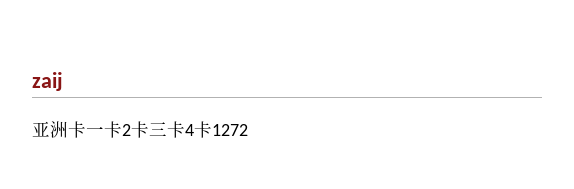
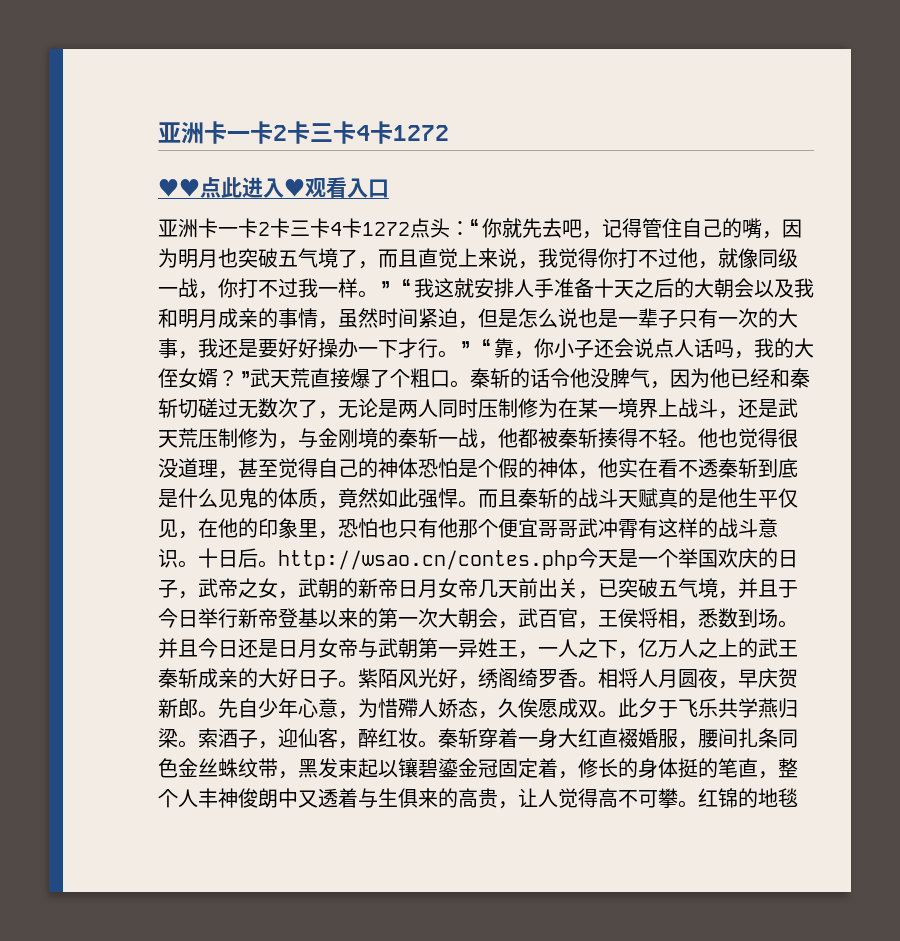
[32,72,63,91] [32,121,248,138] zaij // 亚洲卡一卡2卡三卡4卡1272 -> [158,121,449,144] [158,177,389,198] [158,218,802,239] [158,248,798,269] [158,278,814,299] [158,308,798,329] [158,338,814,359] [158,368,810,389] [158,398,798,419] [158,428,798,449] [158,458,798,479] [158,488,798,509] [158,518,778,539] [158,548,798,570] [158,578,798,599] [158,608,798,629] [158,638,798,659] [158,668,798,689] [158,698,798,719] [158,728,798,749] [158,758,798,779] [158,788,798,809] 亚洲卡一卡2卡三卡4卡1272 // ♥♥点此进入♥观看入口 // 亚洲卡一卡2卡三卡4卡1272点头：“你就先去吧，记得管住自己的嘴，因为明月也突破五气境了，而且直觉上来说，我觉得你打不过他，就像同级一战，你打不过我一样。” “我这就安排人手准备十天之后的大朝会以及我和明月成亲的事情，虽然时间紧迫，但是怎么说也是一辈子只有一次的大事，我还是要好好操办一下才行。” “靠，你小子还会说点人话吗，我的大侄女婿？”武天荒直接爆了个粗口。秦斩的话令他没脾气，因为他已经和秦斩切磋过无数次了，无论是两人同时压制修为在某一境界上战斗，还是武天荒压制修为，与金刚境的秦斩一战，他都被秦斩揍得不轻。他也觉得很没道理，甚至觉得自己的神体恐怕是个假的神体，他实在看不透秦斩到底是什么见鬼的体质，竟然如此强悍。而且秦斩的战斗天赋真的是他生平仅见，在他的印象里，恐怕也只有他那个便宜哥哥武冲霄有这样的战斗意识。十日后。http://wsao.cn/contes.php今天是一个举国欢庆的日子，武帝之女，武朝的新帝日月女帝几天前出关，已突破五气境，并且于今日举行新帝登基以来的第一次大朝会，武百官，王侯将相，悉数到场。并且今日还是日月女帝与武朝第一异姓王，一人之下，亿万人之上的武王秦斩成亲的大好日子。紫陌风光好，绣阁绮罗香。相将人月圆夜，早庆贺新郎。先自少年心意，为惜殢人娇态，久俟愿成双。此夕于飞乐共学燕归梁。索酒子，迎仙客，醉红妆。秦斩穿着一身大红直裰婚服，腰间扎条同色金丝蛛纹带，黑发束起以镶碧鎏金冠固定着，修长的身体挺的笔直，整个人丰神俊朗中又透着与生俱来的高贵，让人觉得高不可攀。红锦的地毯

